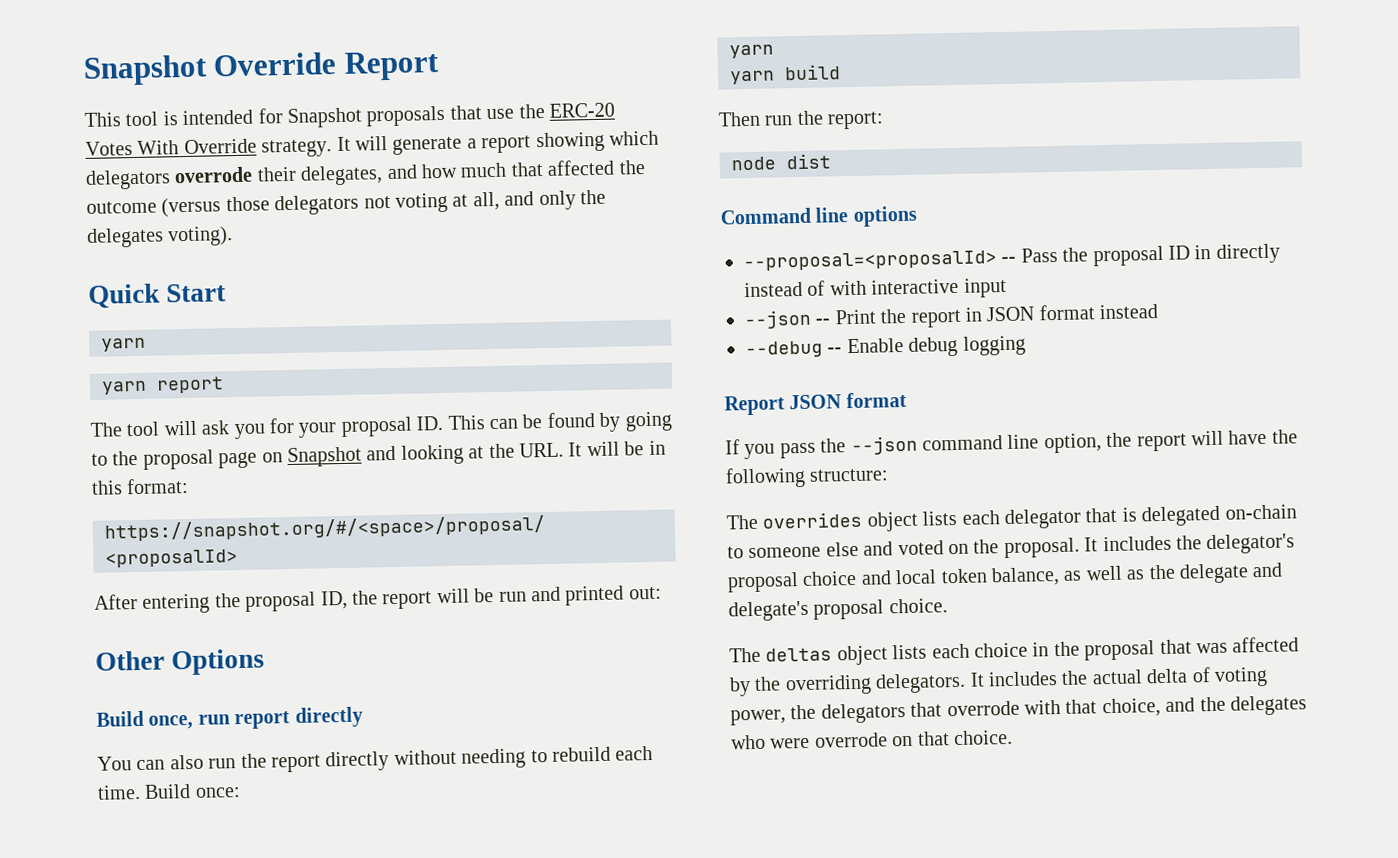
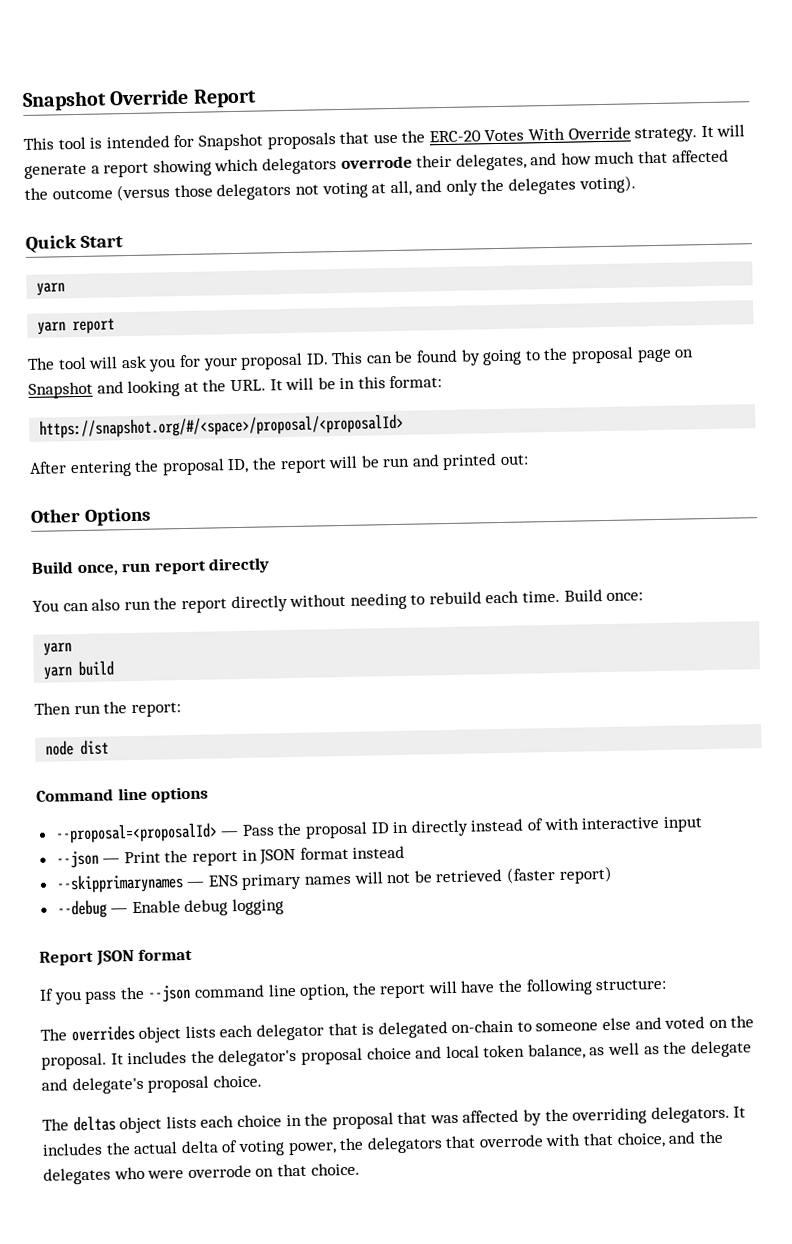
[1001,256,1017,264] -- -> [220,831,240,837] —
[815,318,831,325] -- -> [102,858,121,864] —
(1159, 311) none -> [55,865,613,894] // --skipprimarynames — ENS primary names will not be retrieved (faster report)
[827,347,843,354] -- -> [110,908,129,914] —

